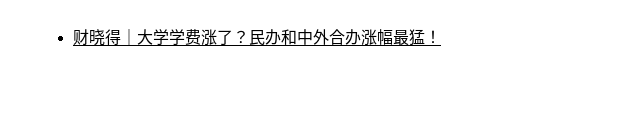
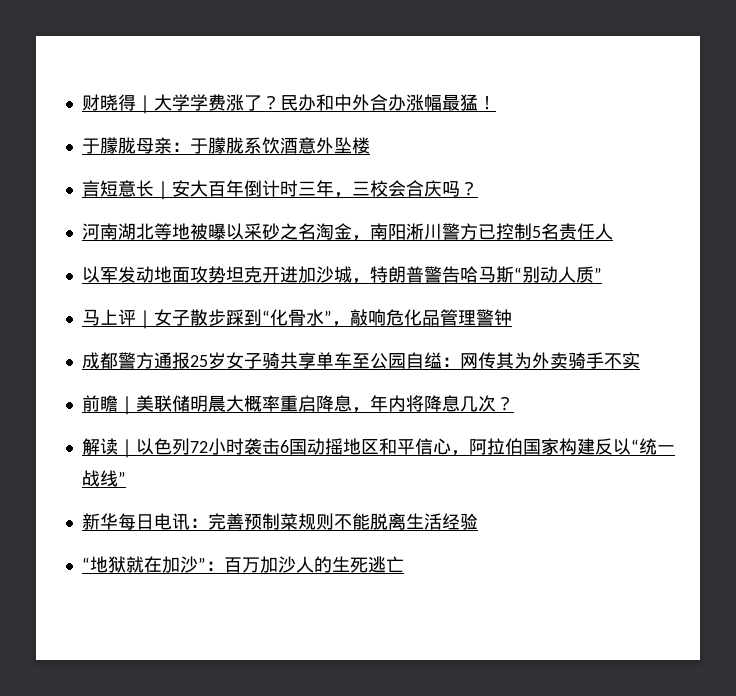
(441, 37) none -> [81,137,370,154] [81,180,478,200] [81,223,613,241] [81,266,602,284] [81,309,512,329] [81,352,640,369] [81,395,514,415] [81,438,675,458] [81,470,126,487] [81,513,478,530] [81,556,404,573] // 于朦胧母亲：于朦胧系饮酒意外坠楼 // 言短意长｜安大百年倒计时三年，三校会合庆吗？ // 河南湖北等地被曝以采砂之名淘金，南阳淅川警方已控制5名责任人 // 以军发动地面攻势坦克开进加沙城，特朗普警告哈马斯“别动人质” // 马上评｜女子散步踩到“化骨水”，敲响危化品管理警钟 // 成都警方通报25岁女子骑共享单车至公园自缢：网传其为外卖骑手不实 // 前瞻｜美联储明晨大概率重启降息，年内将降息几次？ // 解读｜以色列72小时袭击6国动摇地区和平信心，阿拉伯国家构建反以“统一战线” // 新华每日电讯：完善预制菜规则不能脱离生活经验 // “地狱就在加沙”：百万加沙人的生死逃亡

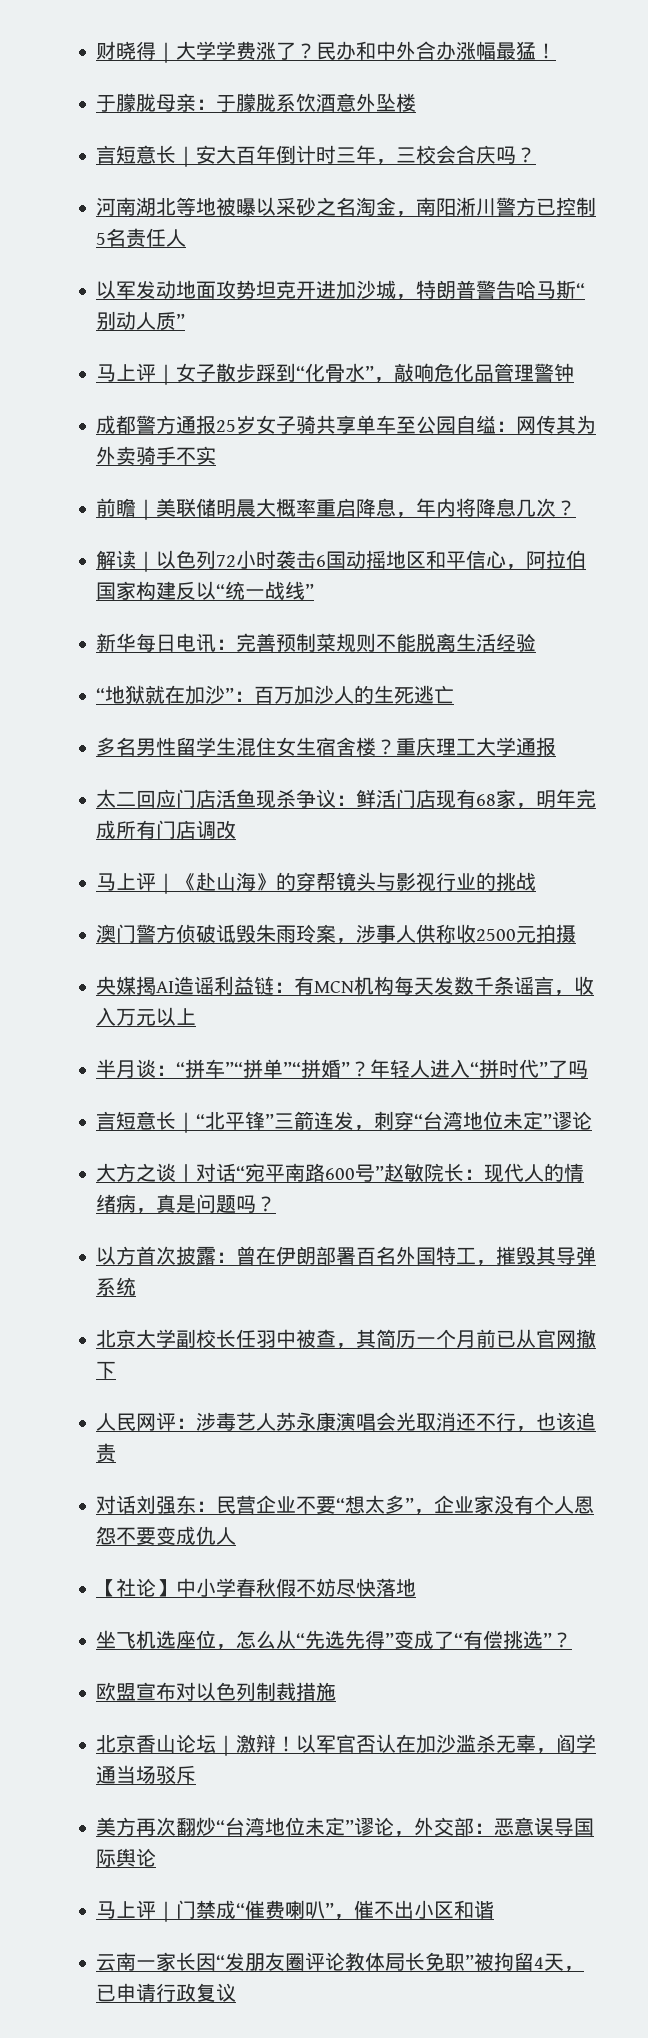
(404, 564) none -> [96,737,557,756] [96,789,597,809] [96,820,237,839] [96,872,537,894] [96,924,577,944] [96,976,595,996] [96,1007,197,1026] [96,1059,589,1079] [96,1111,593,1133] [96,1163,585,1183] [96,1194,277,1214] [96,1246,597,1266] [96,1277,137,1296] [96,1329,597,1349] [96,1361,117,1379] [96,1412,597,1432] [96,1443,117,1463] [96,1495,595,1515] [96,1526,237,1545] [96,1578,417,1597] [96,1630,573,1650] [96,1682,337,1701] [96,1734,597,1756] [96,1765,197,1784] [96,1817,595,1837] [96,1848,157,1867] [96,1900,495,1922] [96,1952,585,1972] [96,1983,237,2002] // 多名男性留学生混住女生宿舍楼？重庆理工大学通报 // 太二回应门店活鱼现杀争议：鲜活门店现有68家，明年完成所有门店调改 // 马上评｜《赴山海》的穿帮镜头与影视行业的挑战 // 澳门警方侦破诋毁朱雨玲案，涉事人供称收2500元拍摄 // 央媒揭AI造谣利益链：有MCN机构每天发数千条谣言，收入万元以上 // 半月谈：“拼车”“拼单”“拼婚”？年轻人进入“拼时代”了吗 // 言短意长｜“北平锋”三箭连发，刺穿“台湾地位未定”谬论 // 大方之谈丨对话“宛平南路600号”赵敏院长：现代人的情绪病，真是问题吗？ // 以方首次披露：曾在伊朗部署百名外国特工，摧毁其导弹系统 // 北京大学副校长任羽中被查，其简历一个月前已从官网撤下 // 人民网评：涉毒艺人苏永康演唱会光取消还不行，也该追责 // 对话刘强东：民营企业不要“想太多”，企业家没有个人恩怨不要变成仇人 // 【社论】中小学春秋假不妨尽快落地 // 坐飞机选座位，怎么从“先选先得”变成了“有偿挑选”？ // 欧盟宣布对以色列制裁措施 // 北京香山论坛｜激辩！以军官否认在加沙滥杀无辜，阎学通当场驳斥 // 美方再次翻炒“台湾地位未定”谬论，外交部：恶意误导国际舆论 // 马上评｜门禁成“催费喇叭”，催不出小区和谐 // 云南一家长因“发朋友圈评论教体局长免职”被拘留4天，已申请行政复议

